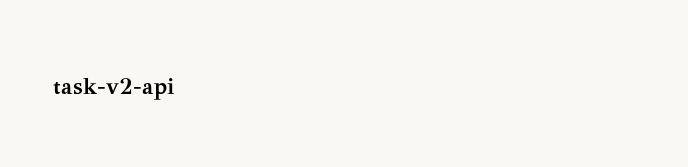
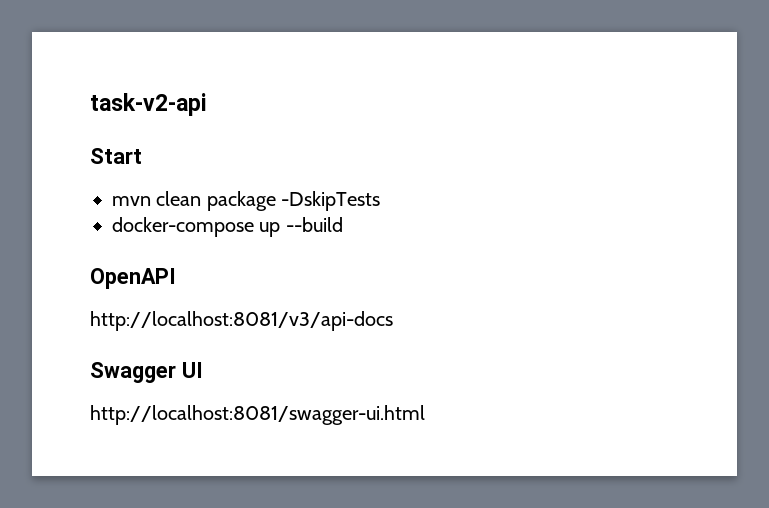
(174, 89) none -> [90,148,142,164] [112,191,381,211] [112,217,343,237] [90,268,176,289] [90,311,393,331] [90,362,203,383] [90,405,425,425] // Start // mvn clean package -DskipTests // docker-compose up --build // OpenAPI // http://localhost:8081/v3/api-docs // Swagger UI // http://localhost:8081/swagger-ui.html

